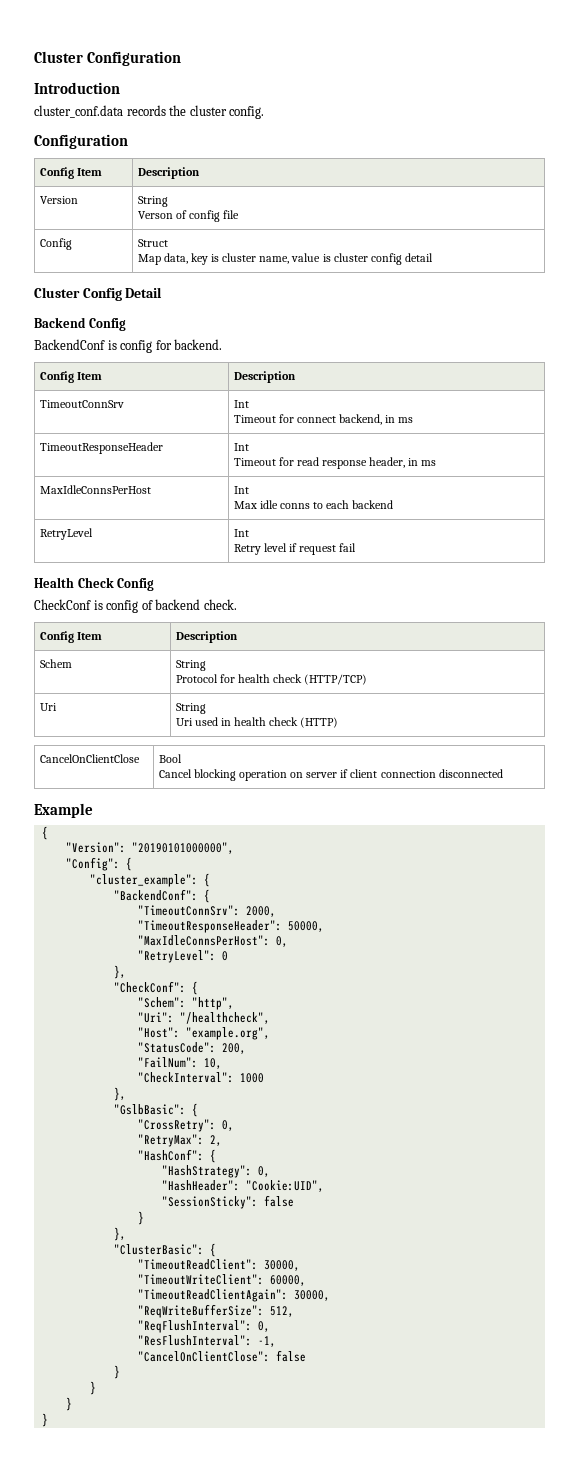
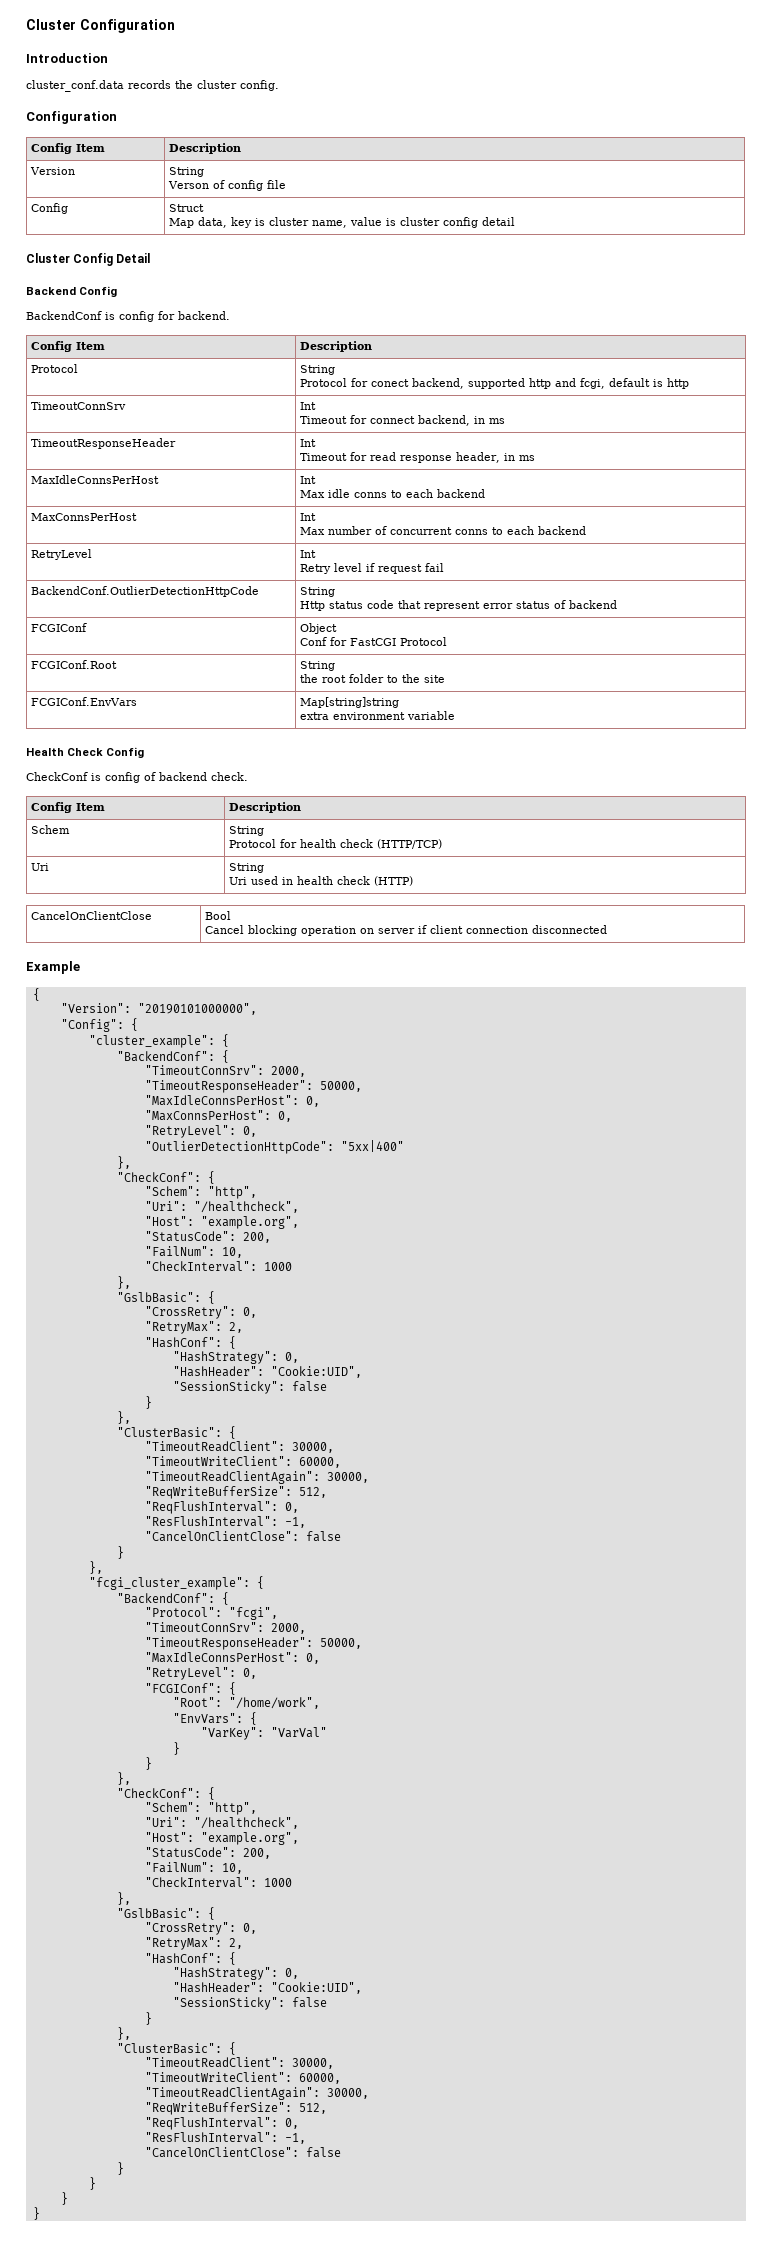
(296, 377) none -> [31,364,79,373] [300,365,336,375] [300,378,690,389] // Protocol | String // Protocol for conect backend, supported http and fcgi, default is http
(394, 504) none -> [31,513,138,521] [300,513,317,521] [300,526,587,535] // MaxConnsPerHost | Int // Max number of concurrent conns to each backend
(357, 547) none -> [31,586,260,597] [300,587,336,597] [300,600,618,611] [31,623,88,632] [300,623,338,634] [300,637,448,646] [31,660,118,669] [300,661,336,671] [300,674,446,683] [31,697,138,706] [300,697,400,708] [300,711,456,720] // BackendConf.OutlierDetectionHttpCode | String // Http status code that represent error status of backend // FCGIConf | Object // Conf for FastCGI Protocol // FCGIConf.Root | String // the root folder to the site // FCGIConf.EnvVars | Map[string]string // extra environment variable
[137,950,228,963] // "RetryLevel": 0 -> [144,1110,292,1122] [144,1125,257,1138] [144,1140,404,1154] [116,1156,131,1169] [116,1171,215,1184] [144,1186,257,1199] [144,1201,299,1213] [144,1216,299,1229] [144,1231,271,1243] [144,1246,243,1258] [144,1261,292,1272] [116,1276,131,1289] [116,1291,215,1304] [144,1306,257,1319] [144,1321,243,1334] [144,1336,236,1349] [172,1351,299,1364] [172,1366,362,1378] [172,1381,327,1394] [144,1396,152,1409] [116,1411,131,1424] [116,1426,236,1439] [144,1441,334,1453] [144,1456,341,1468] [144,1471,369,1484] [144,1486,327,1499] [144,1501,299,1514] [144,1516,306,1528] [144,1531,341,1542] [116,1546,124,1559] [88,1561,103,1574] [88,1576,264,1590] [116,1592,229,1605] [144,1607,278,1620] [144,1622,306,1634] [144,1637,362,1650] [144,1652,320,1664] [144,1667,257,1680] [144,1682,236,1695] [172,1697,320,1709] [172,1712,257,1725] [200,1727,327,1740] [172,1742,180,1755] [144,1757,152,1770] // "MaxConnsPerHost": 0, // "RetryLevel": 0, // "OutlierDetectionHttpCode": "5xx|400" // }, // "CheckConf": { // "Schem": "http", // "Uri": "/healthcheck", // "Host": "example.org", // "StatusCode": 200, // "FailNum": 10, // "CheckInterval": 1000 // }, // "GslbBasic": { // "CrossRetry": 0, // "RetryMax": 2, // "HashConf": { // "HashStrategy": 0, // "HashHeader": "Cookie:UID", // "SessionSticky": false // } // }, // "ClusterBasic": { // "TimeoutReadClient": 30000, // "TimeoutWriteClient": 60000, // "TimeoutReadClientAgain": 30000, // "ReqWriteBufferSize": 512, // "ReqFlushInterval": 0, // "ResFlushInterval": -1, // "CancelOnClientClose": false // } // }, // "fcgi_cluster_example": { // "BackendConf": { // "Protocol": "fcgi", // "TimeoutConnSrv": 2000, // "TimeoutResponseHeader": 50000, // "MaxIdleConnsPerHost": 0, // "RetryLevel": 0, // "FCGIConf": { // "Root": "/home/work", // "EnvVars": { // "VarKey": "VarVal" // } // }

